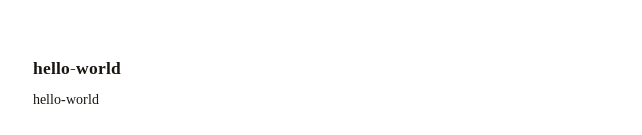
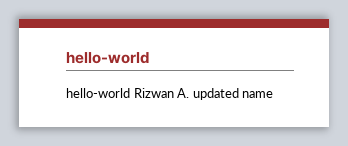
(99, 99) none -> [133,88,274,100] Rizwan A. updated name

